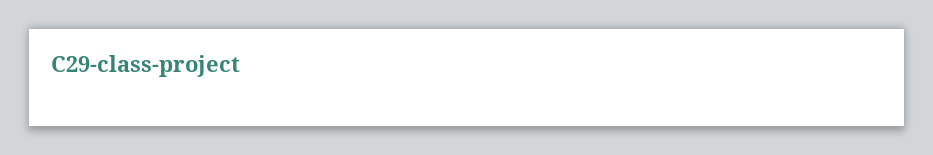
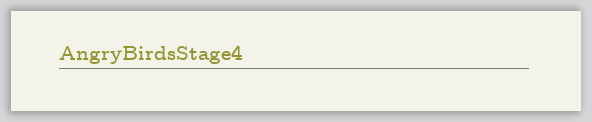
[51,55,240,77] C29-class-project -> [59,45,243,64] AngryBirdsStage4

